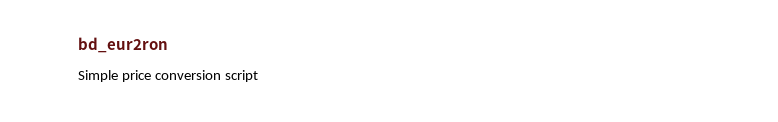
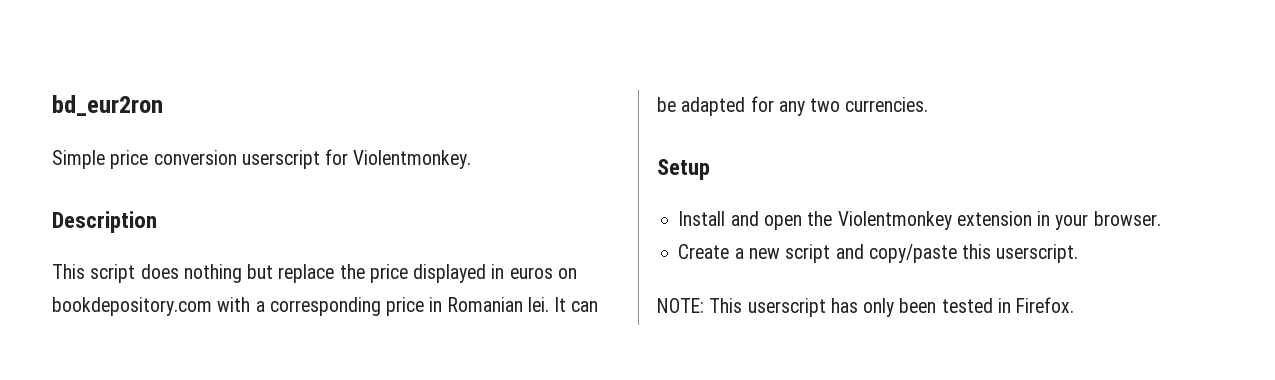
[224,70,258,82] script -> [241,149,472,169] [52,211,157,233] [52,264,577,283] [52,297,599,316] [657,96,929,116] [657,159,710,180] [678,211,1161,230] [678,244,1079,263] [657,297,1075,317] userscript for Violentmonkey. // Description // This script does nothing but replace the price displayed in euros on bookdepository.com with a corresponding price in Romanian lei. It can be adapted for any two currencies. // Setup // Install and open the Violentmonkey extension in your browser. // Create a new script and copy/paste this userscript. // NOTE: This userscript has only been tested in Firefox.

